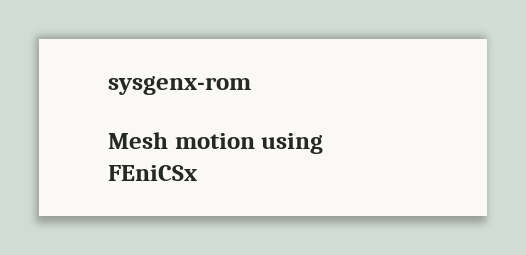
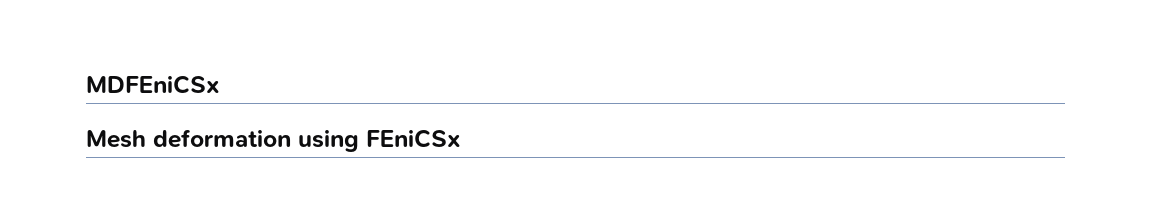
[108,76,251,95] sysgenx-rom -> [86,75,220,94] MDFEniCSx
[174,133,255,149] motion -> [153,129,291,148] deformation

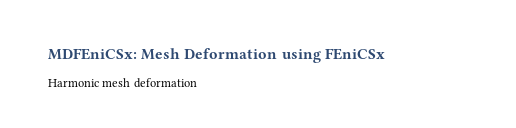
[86,75,220,94] [86,129,291,148] MDFEniCSx // Mesh deformation -> [48,48,278,60] MDFEniCSx: Mesh Deformation
(461, 138) none -> [48,78,197,88] // Harmonic mesh deformation

